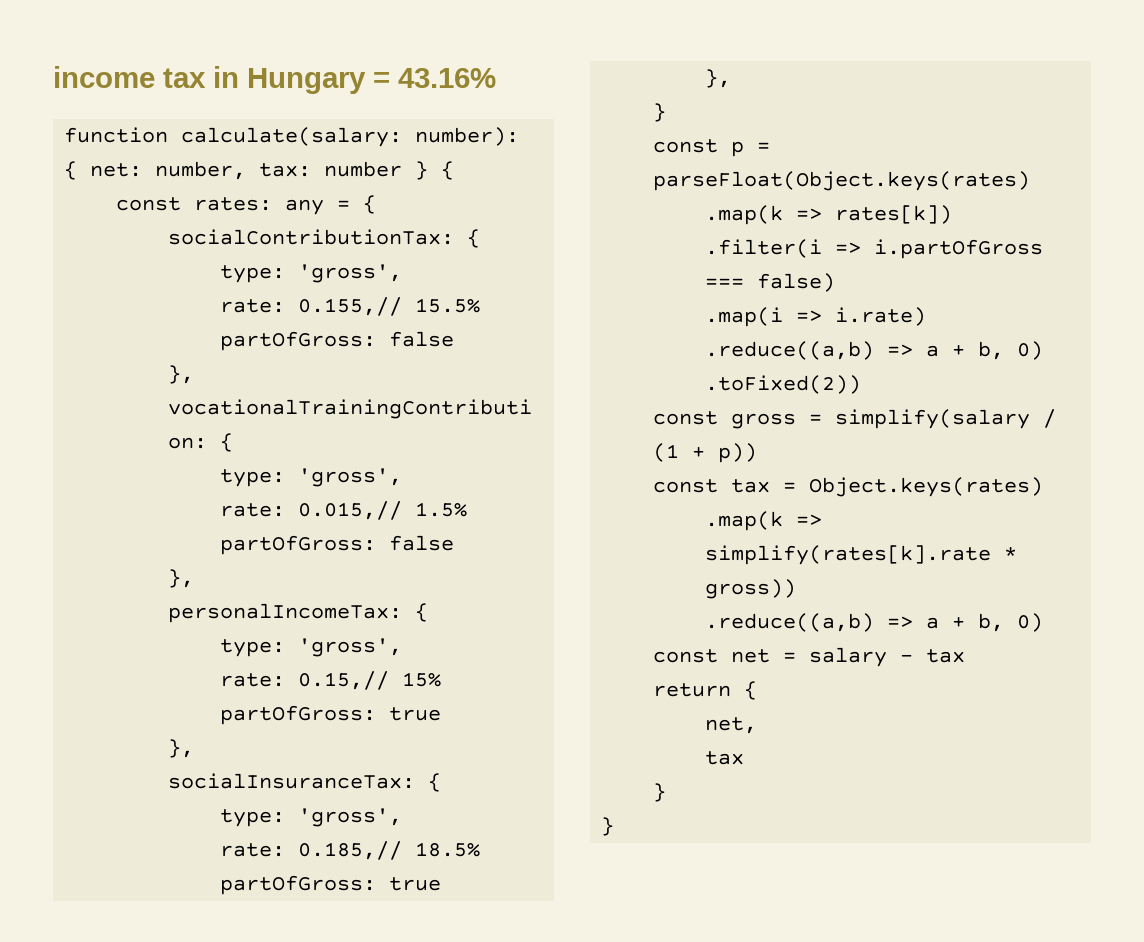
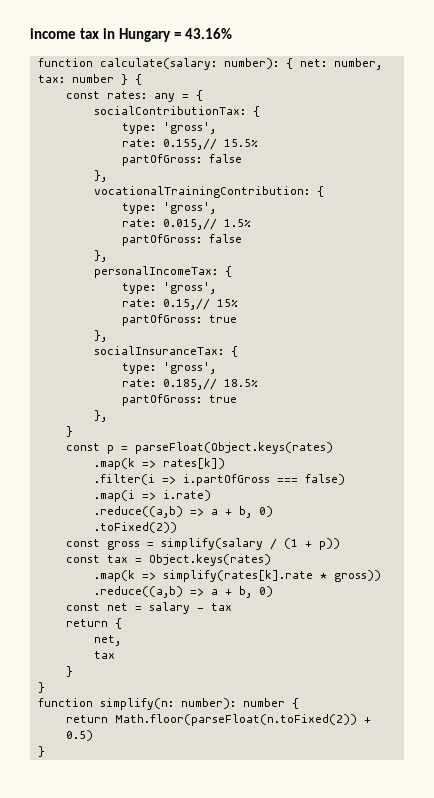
(615, 826) none -> [37,698,299,710] [65,714,371,726] [65,730,93,741] [37,746,45,757] // function simplify(n: number): number { // return Math.floor(parseFloat(n.toFixed(2)) + 0.5) // }

